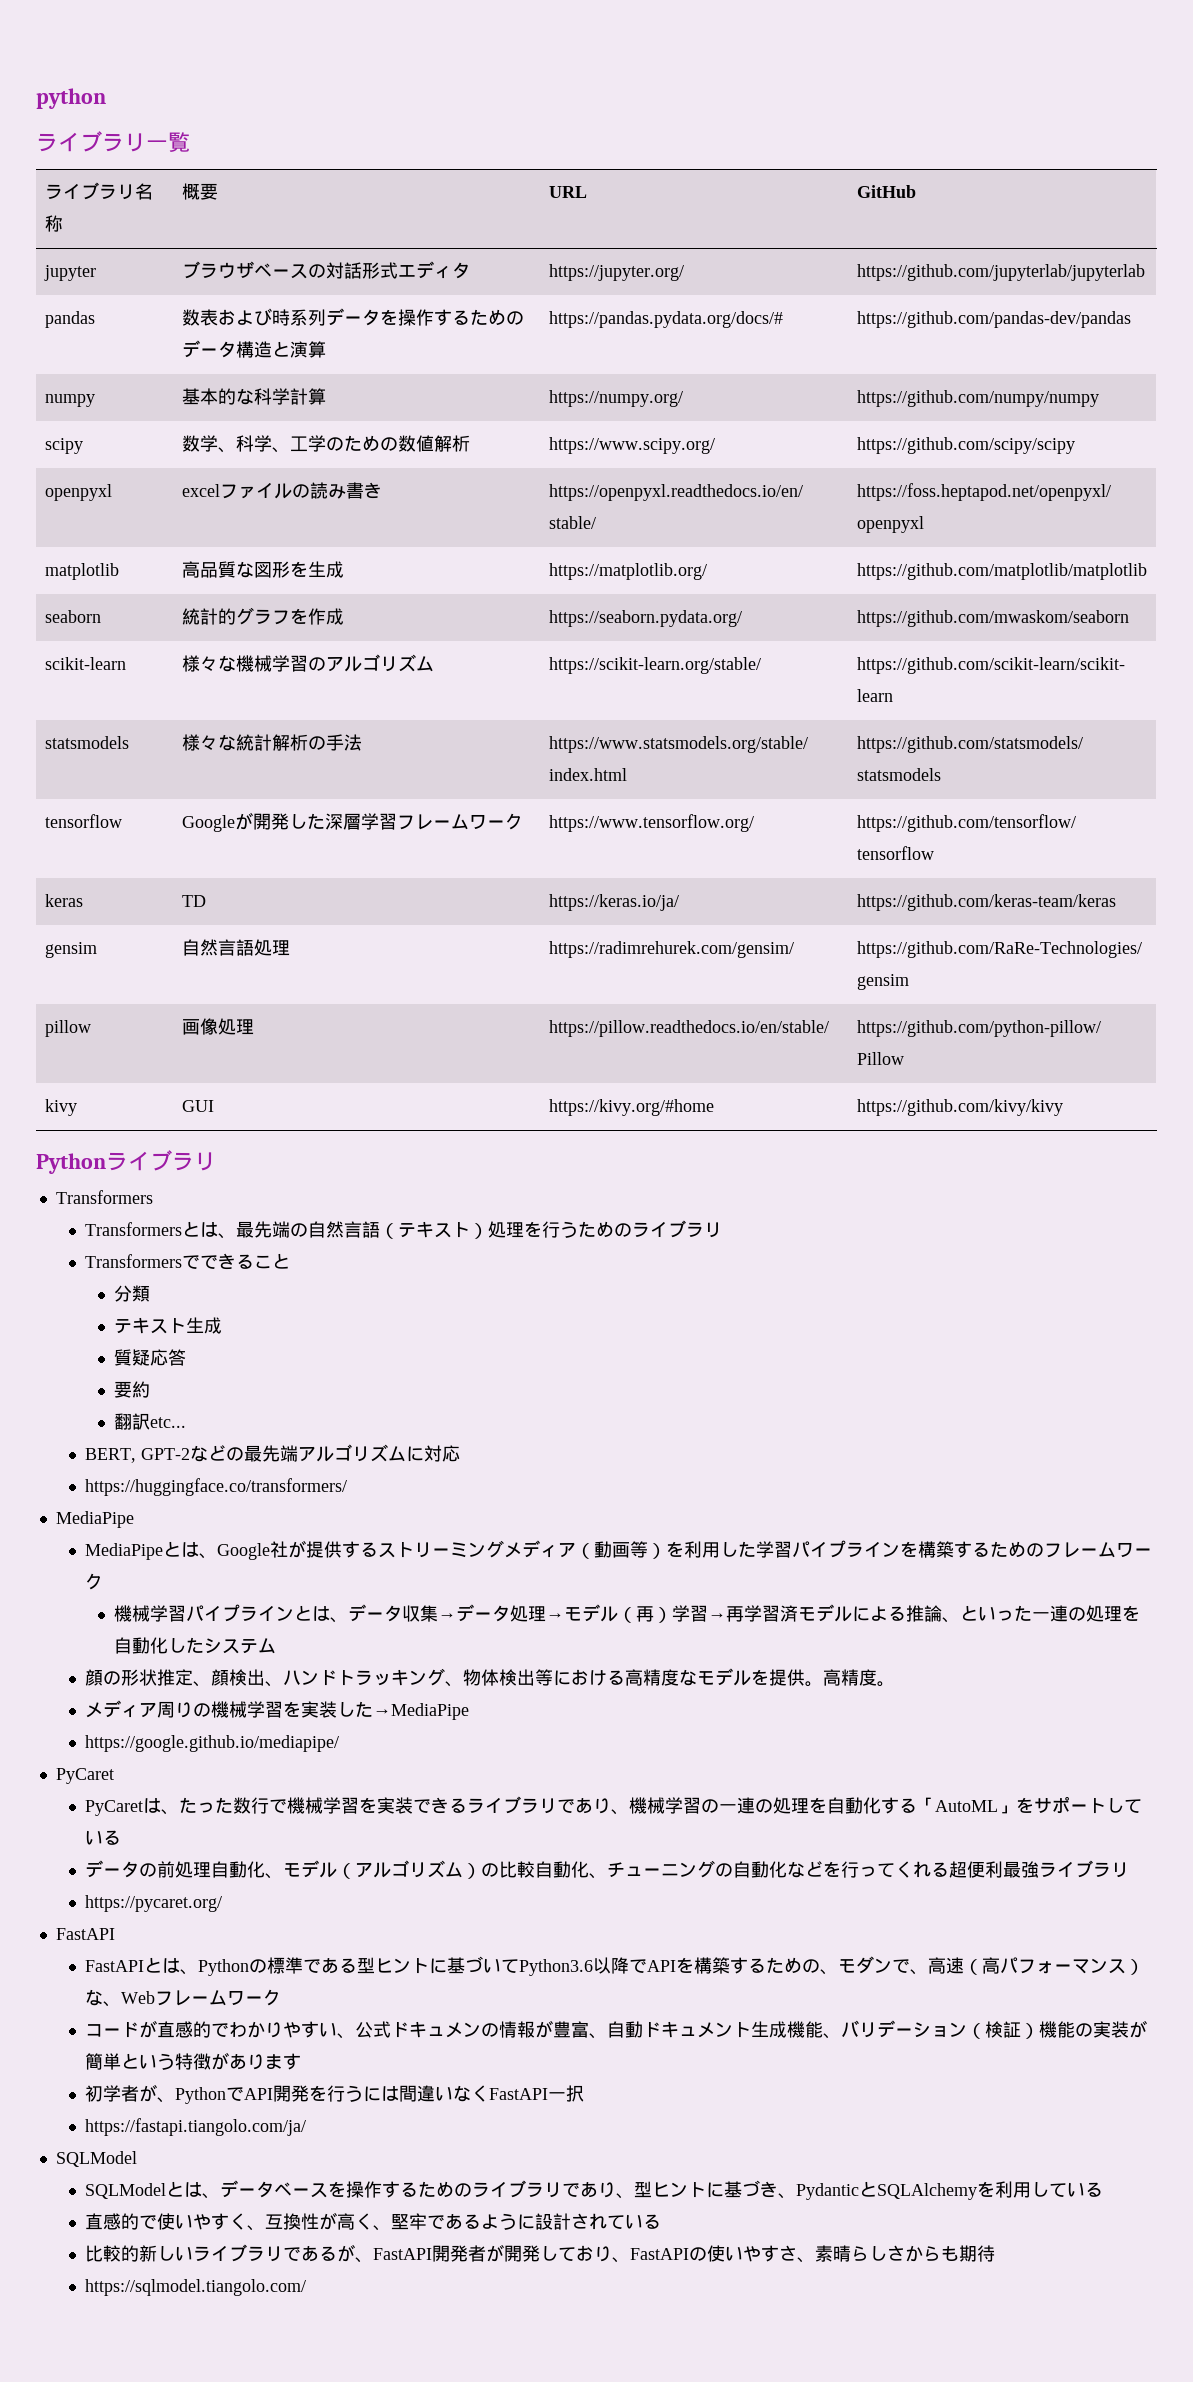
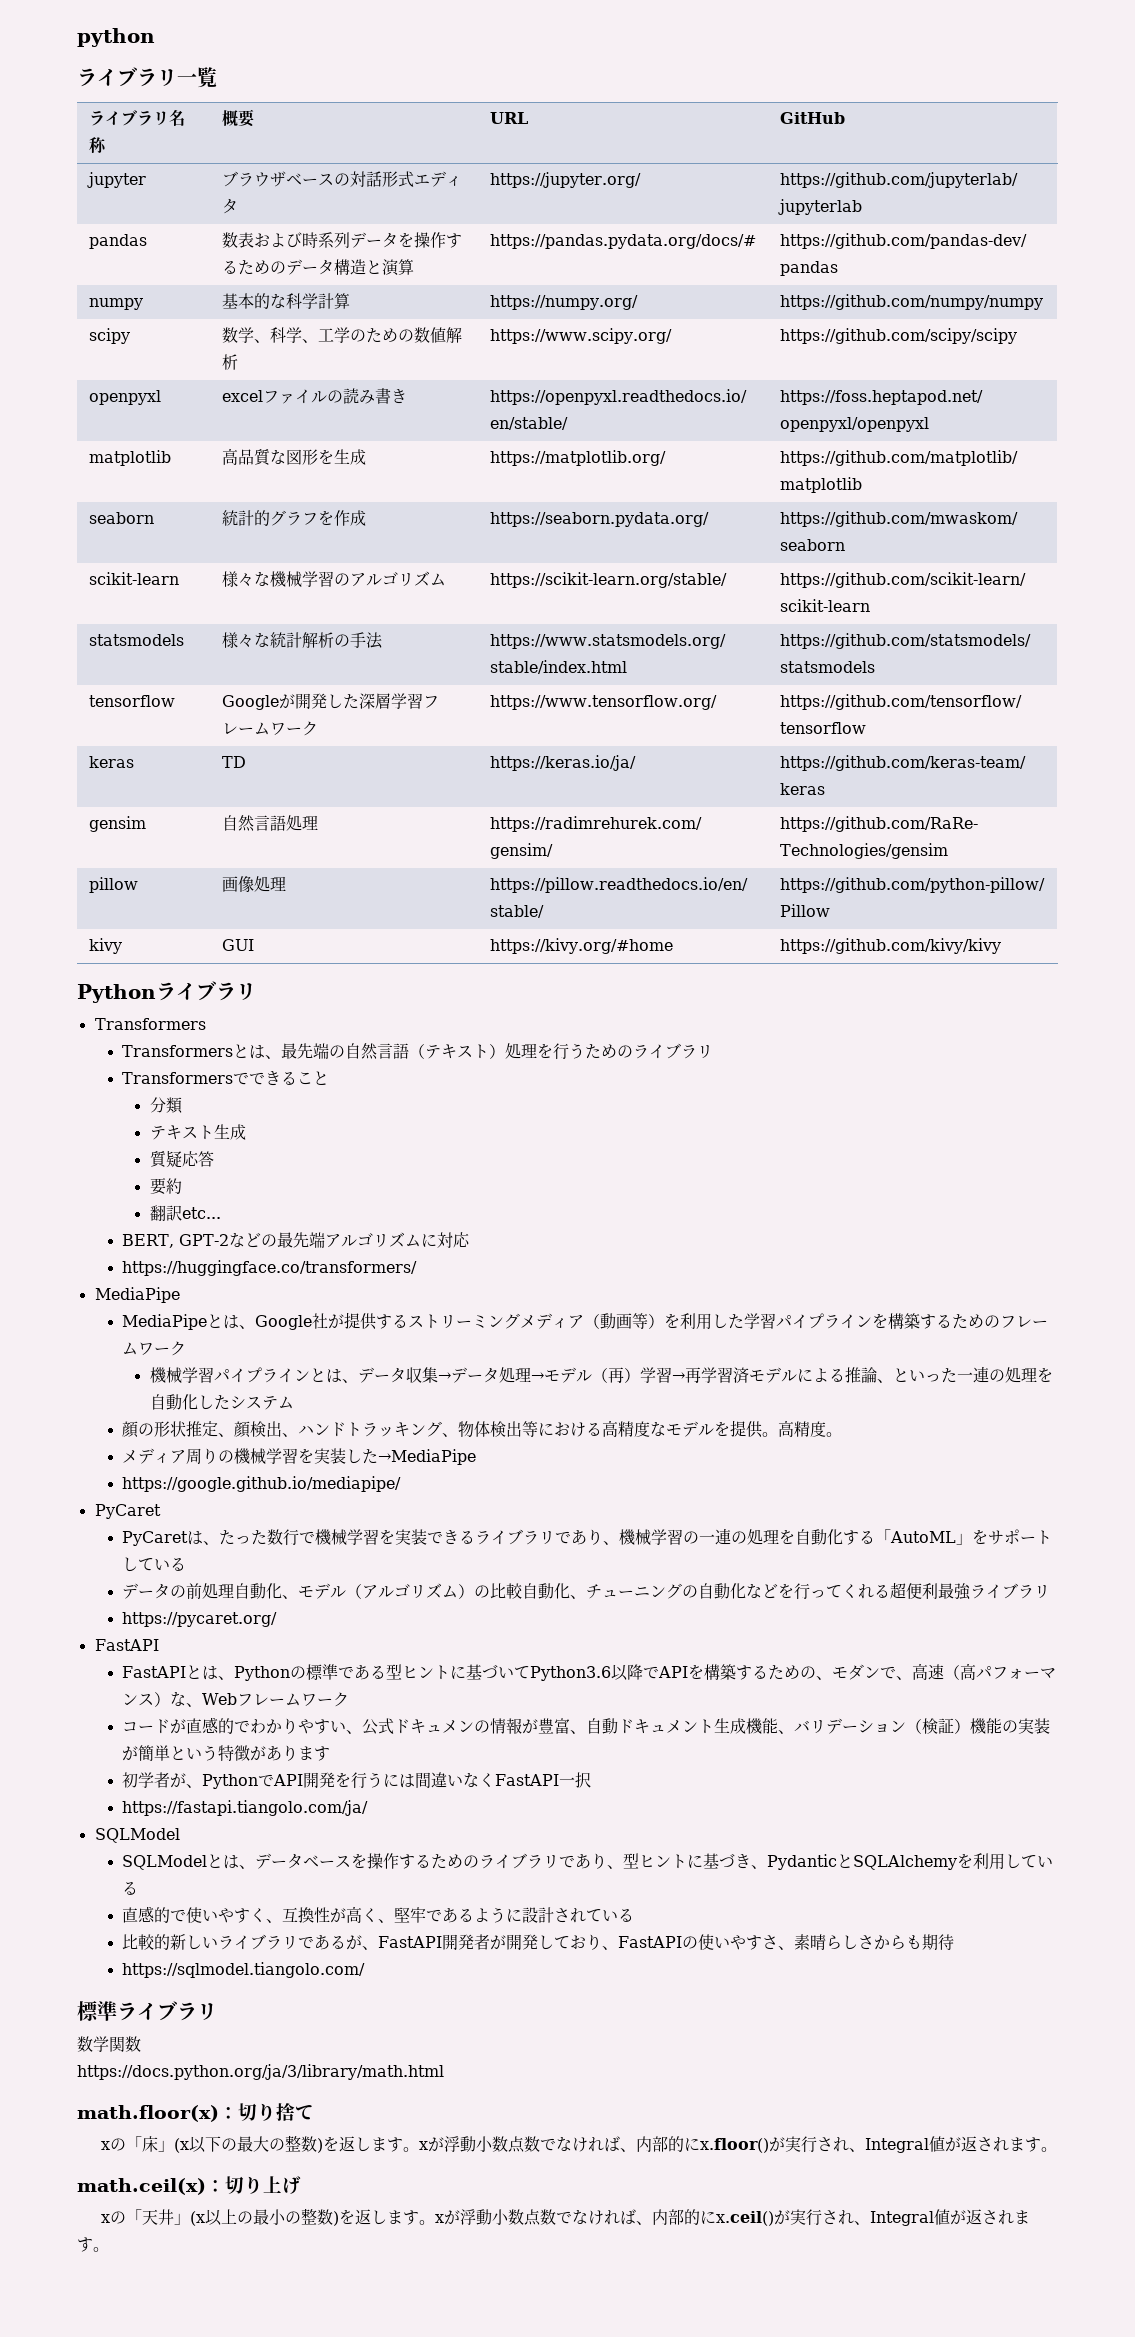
(306, 2287) none -> [77,2001,217,2021] [77,2036,141,2052] [77,2064,444,2080] [77,2103,314,2122] [101,2135,1058,2153] [77,2176,301,2195] [101,2208,1031,2226] [77,2237,109,2252] // 標準ライブラリ // 数学関数 // https://docs.python.org/ja/3/library/math.html // math.floor(x)：切り捨て // xの「床」(x以下の最大の整数)を返します。xが浮動小数点数でなければ、内部的にx.floor()が実行され、Integral値が返されます。 // math.ceil(x)：切り上げ // xの「天井」(x以上の最小の整数)を返します。xが浮動小数点数でなければ、内部的にx.ceil()が実行され、Integral値が返されます。

